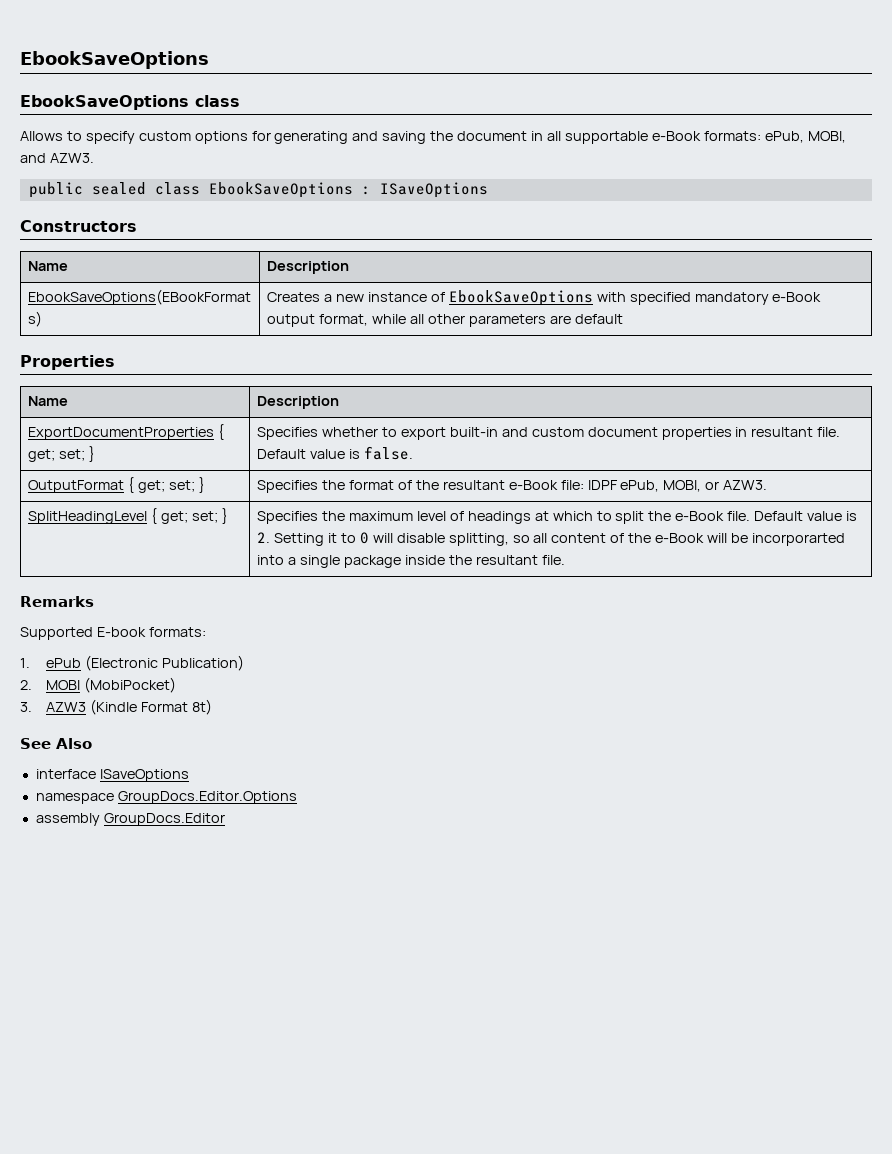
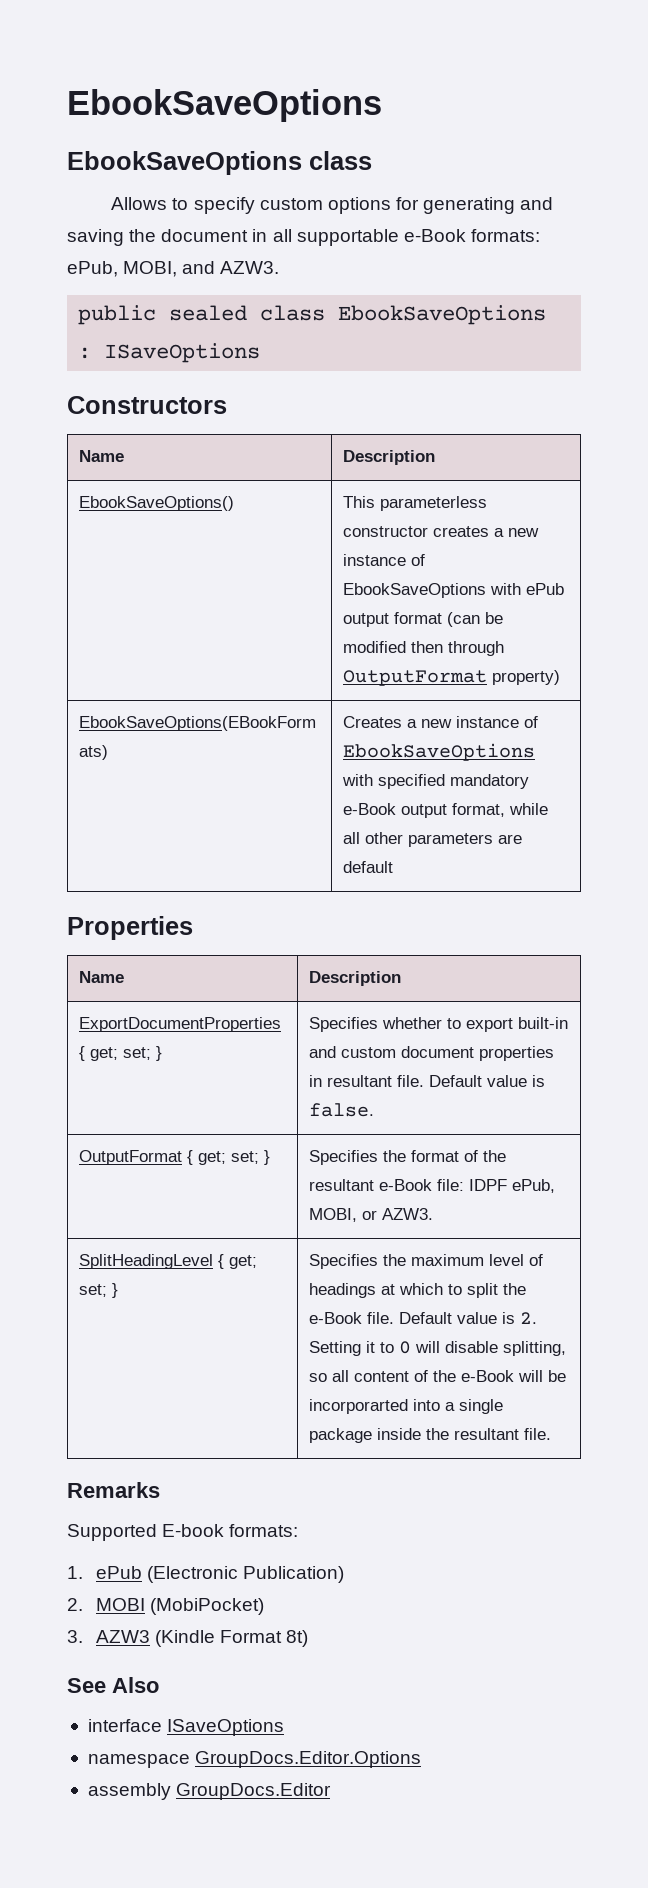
(350, 267) none -> [79,496,235,511] [343,496,488,511] [343,526,540,537] [343,554,426,566] [343,583,565,598] [343,612,504,627] [343,641,505,656] [343,670,561,686] // EbookSaveOptions() | This parameterless constructor creates a new instance of EbookSaveOptions with ePub output format (can be modified then through OutputFormat property)

